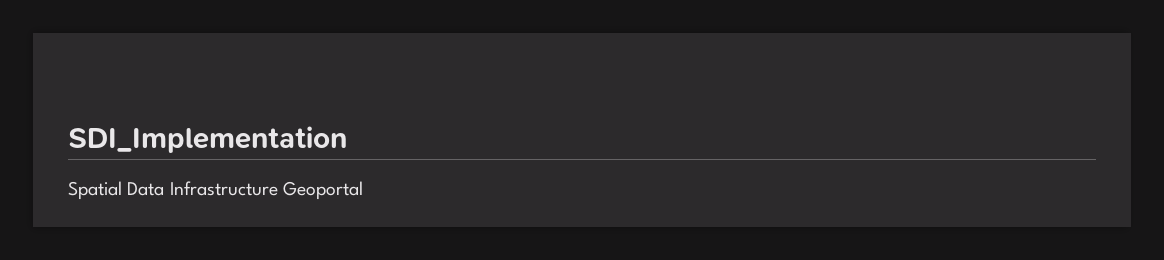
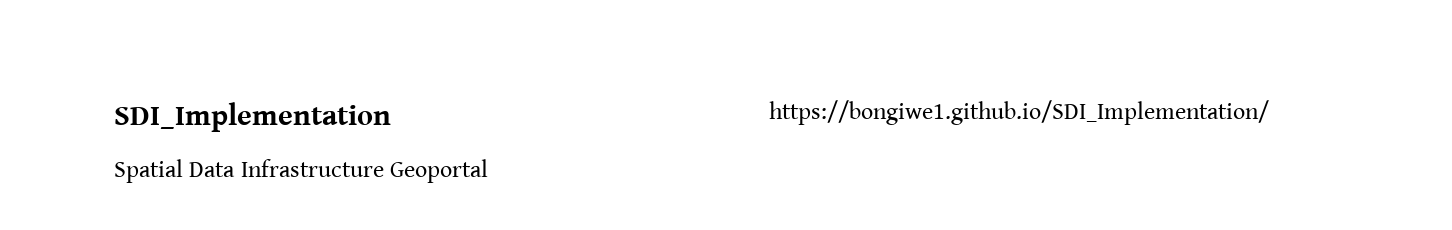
(363, 190) none -> [769,100,1269,125] https://bongiwe1.github.io/SDI_Implementation/

